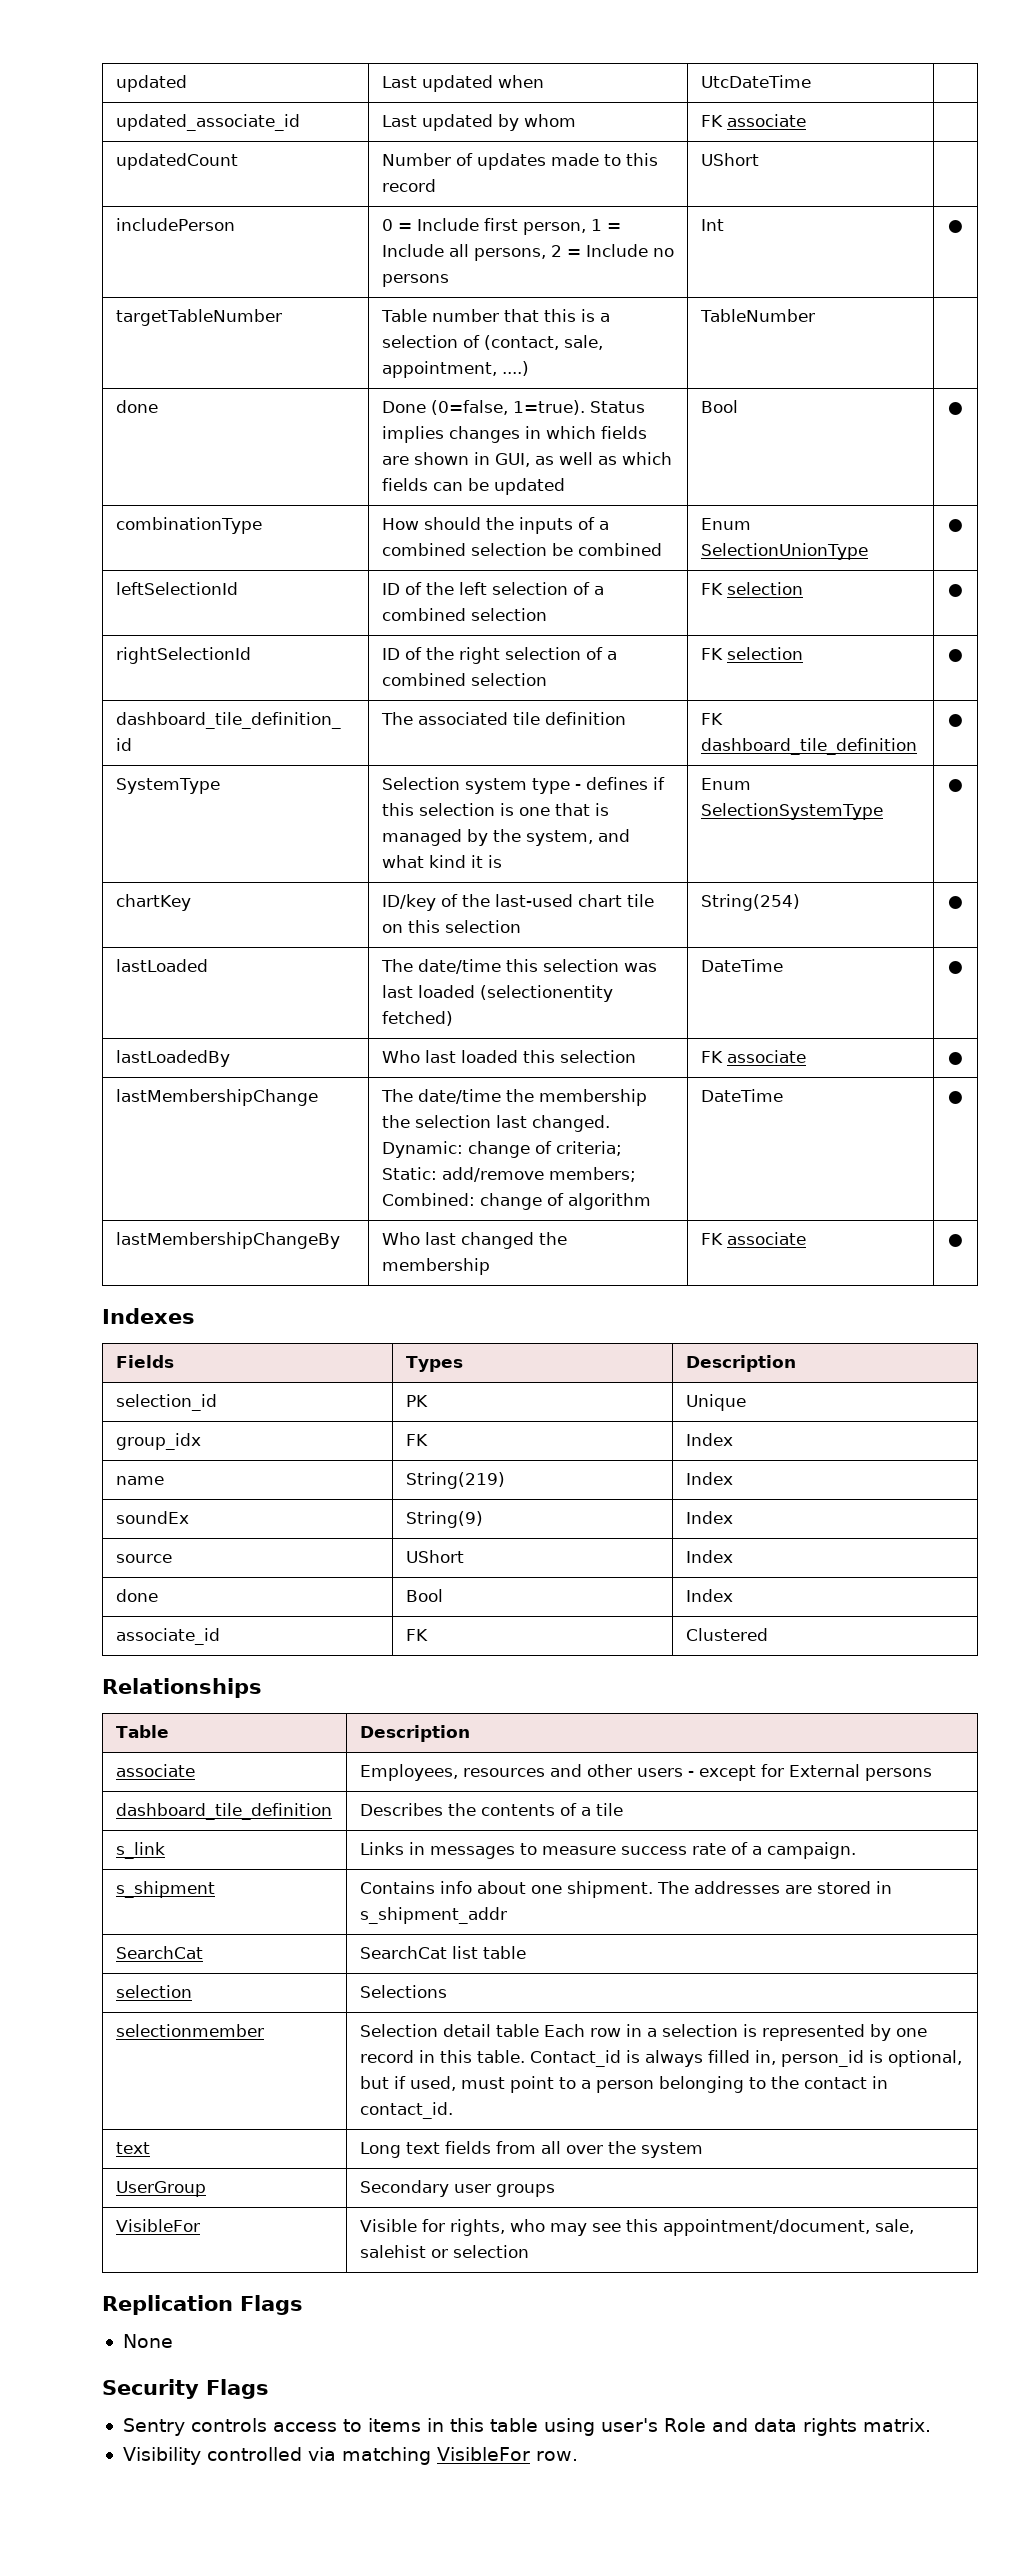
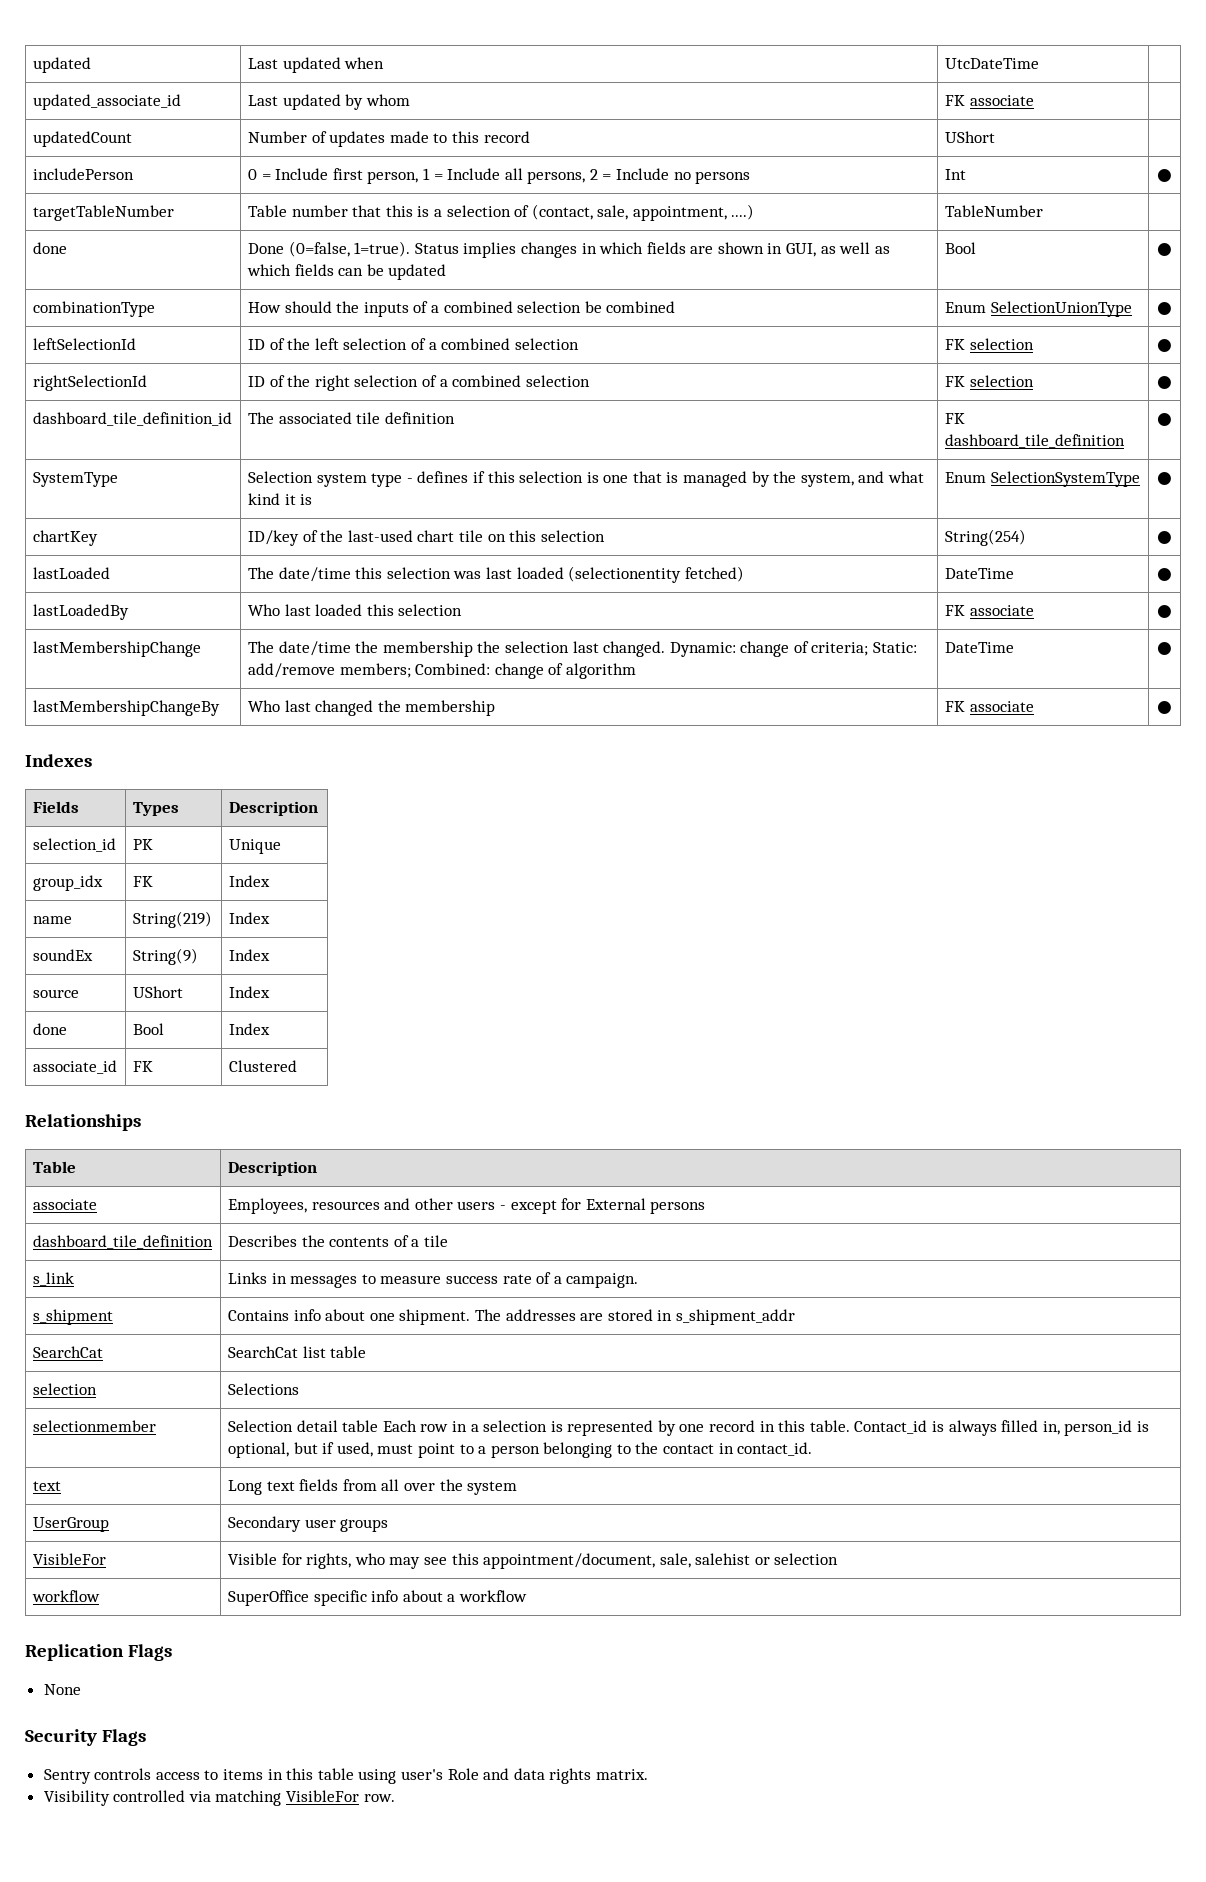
(529, 2251) none -> [31,1590,100,1602] [227,1590,527,1606] // workflow | SuperOffice specific info about a workflow

